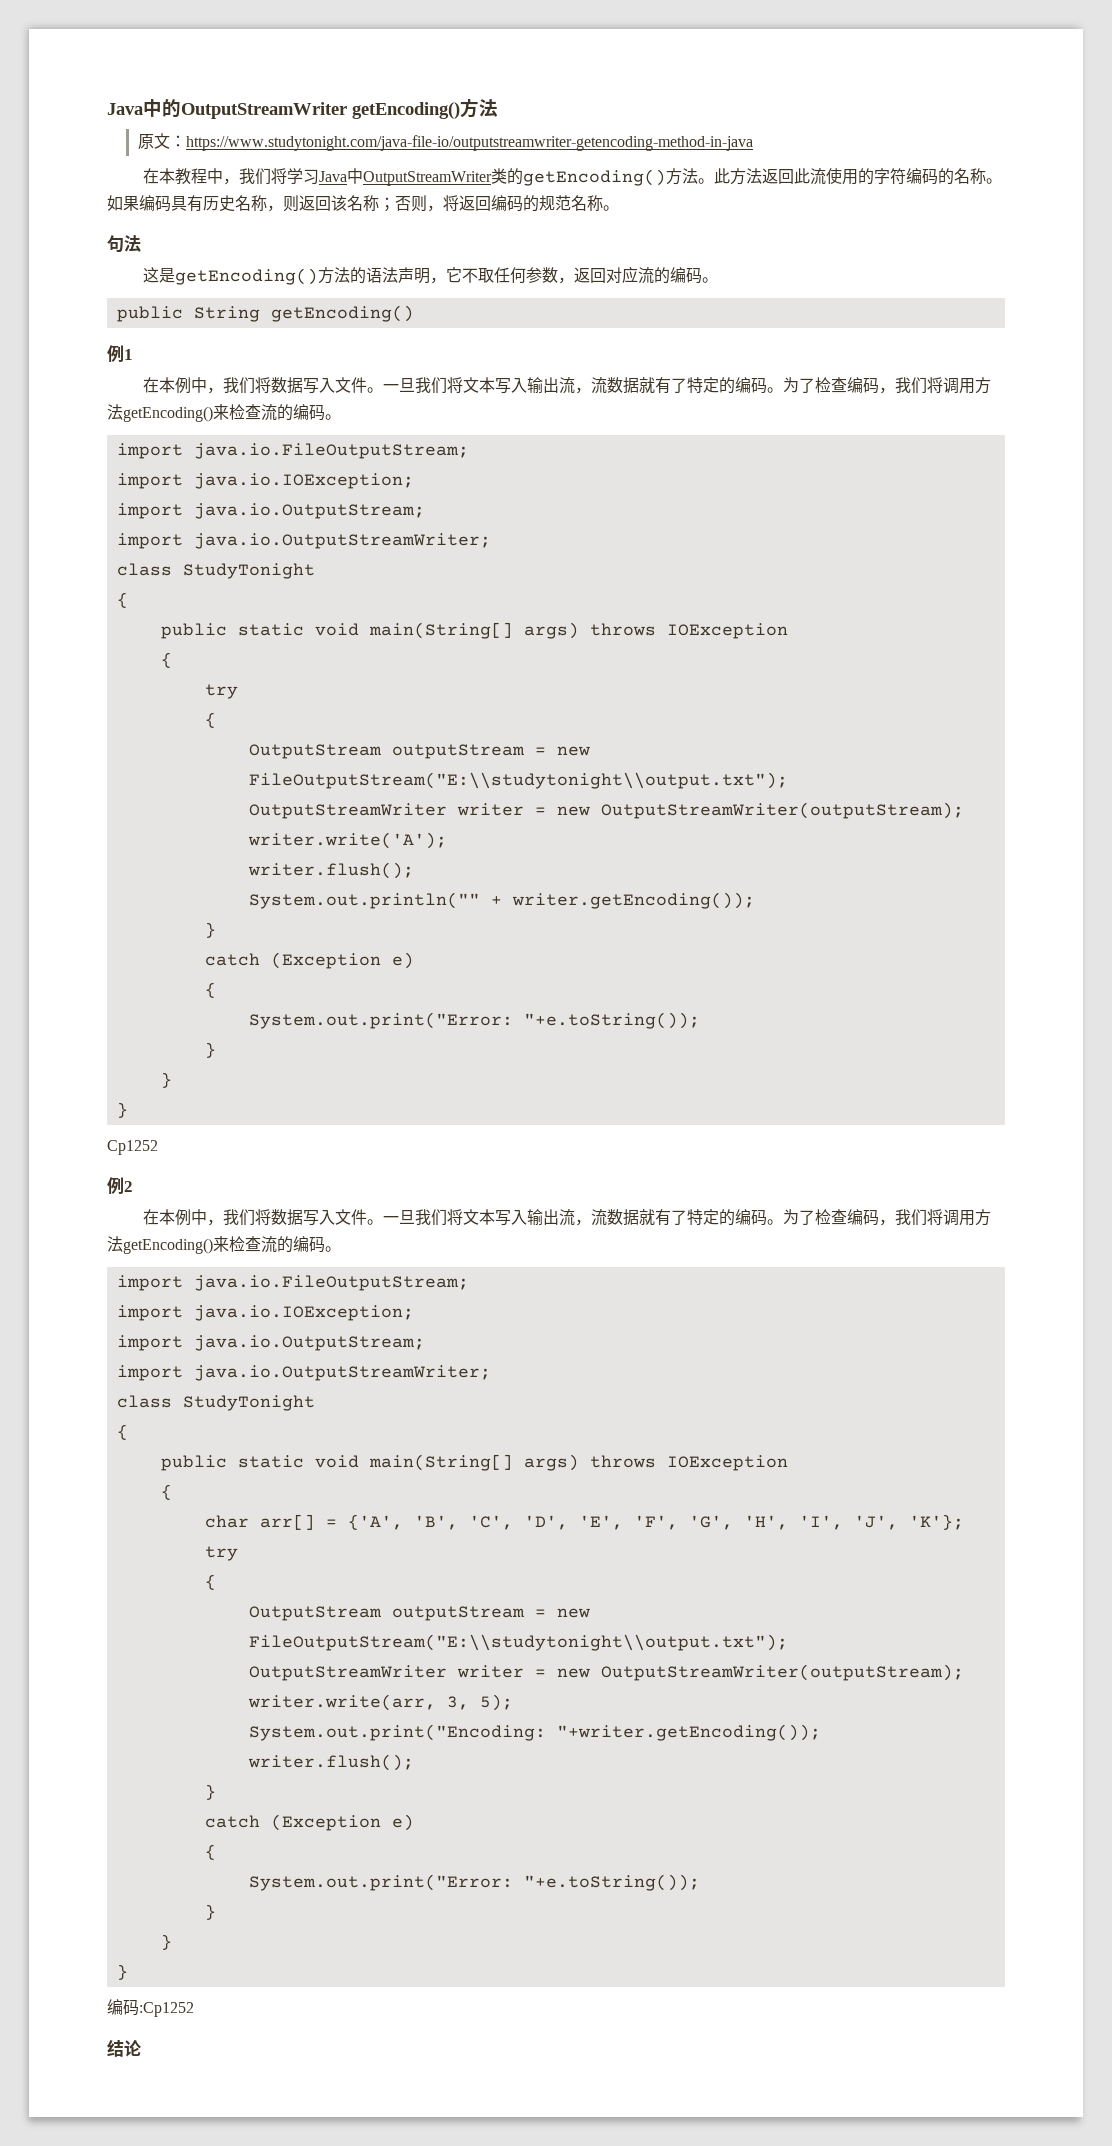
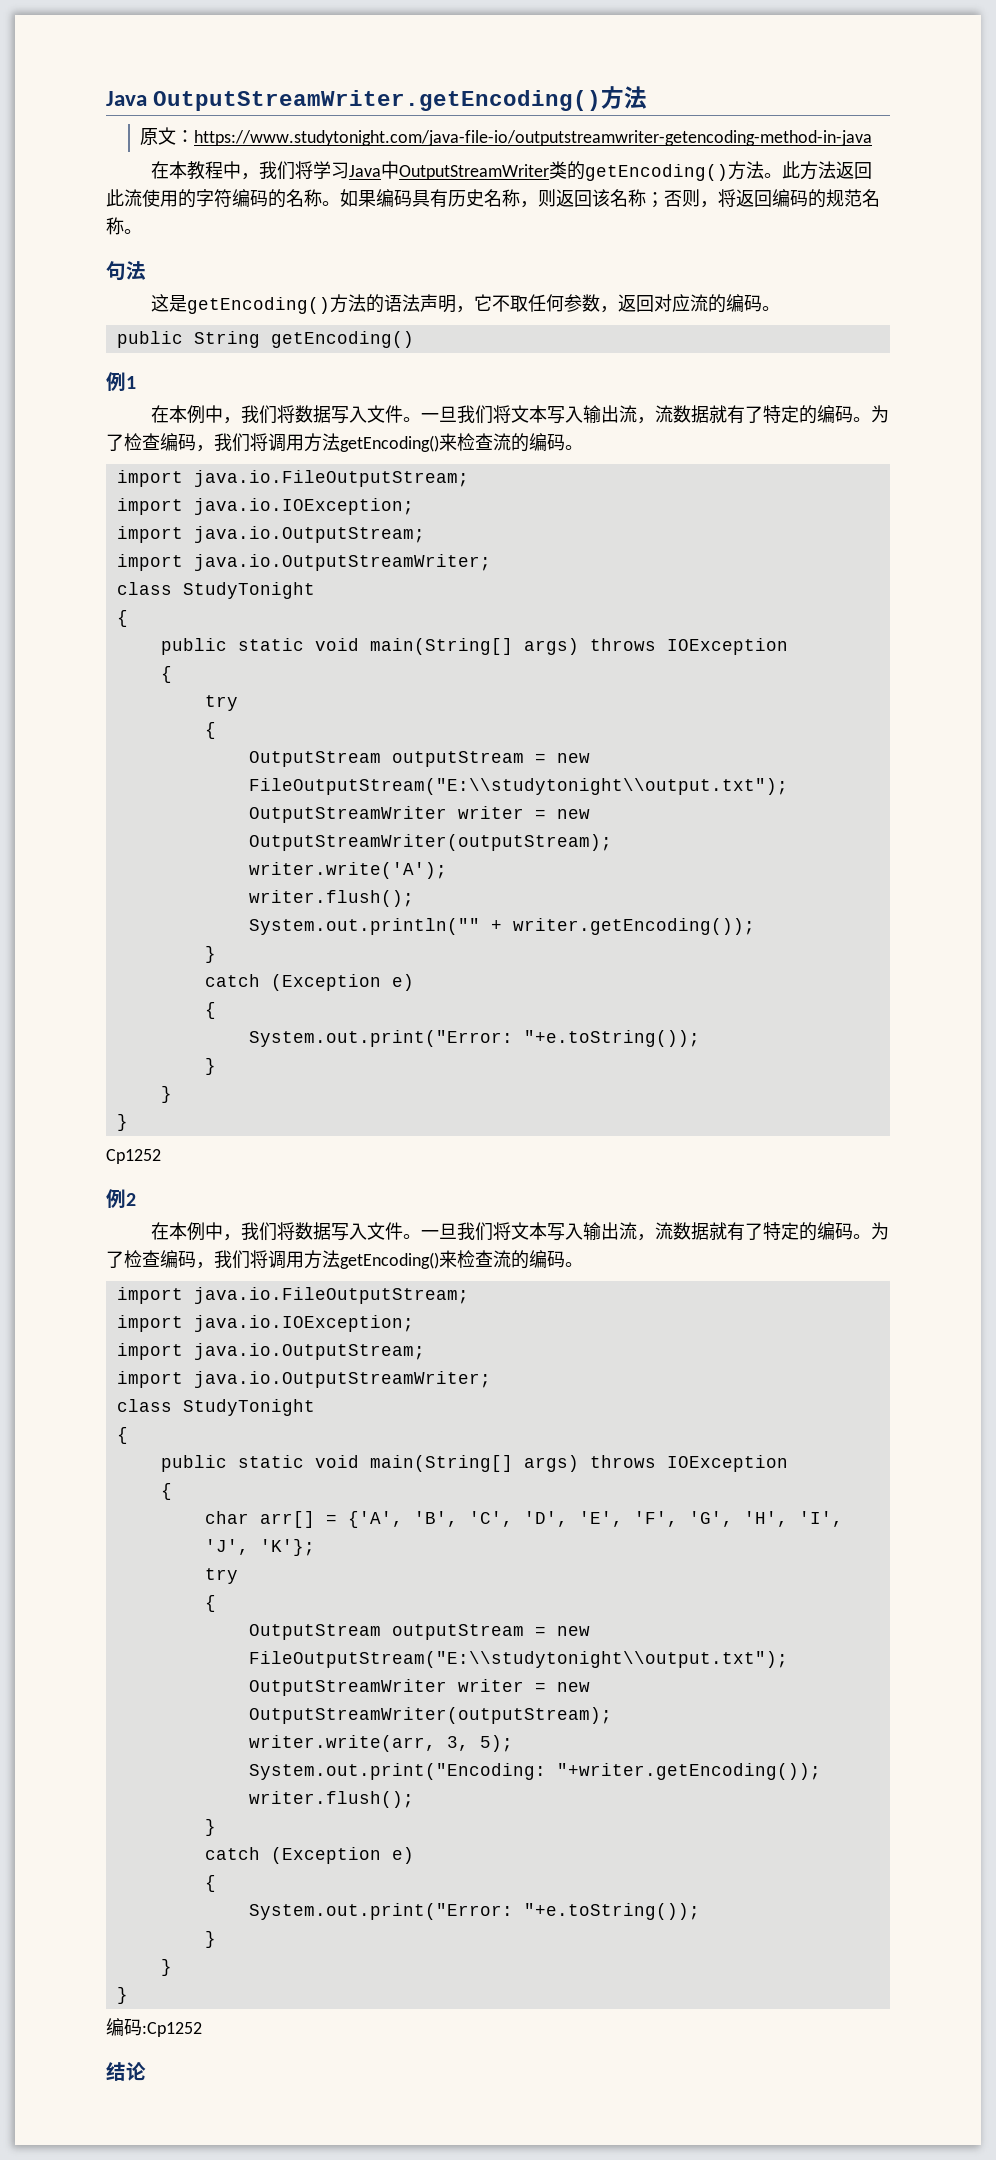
[107,99,460,119] Java中的OutputStreamWriter getEncoding() -> [106,90,602,111] Java OutputStreamWriter.getEncoding()

